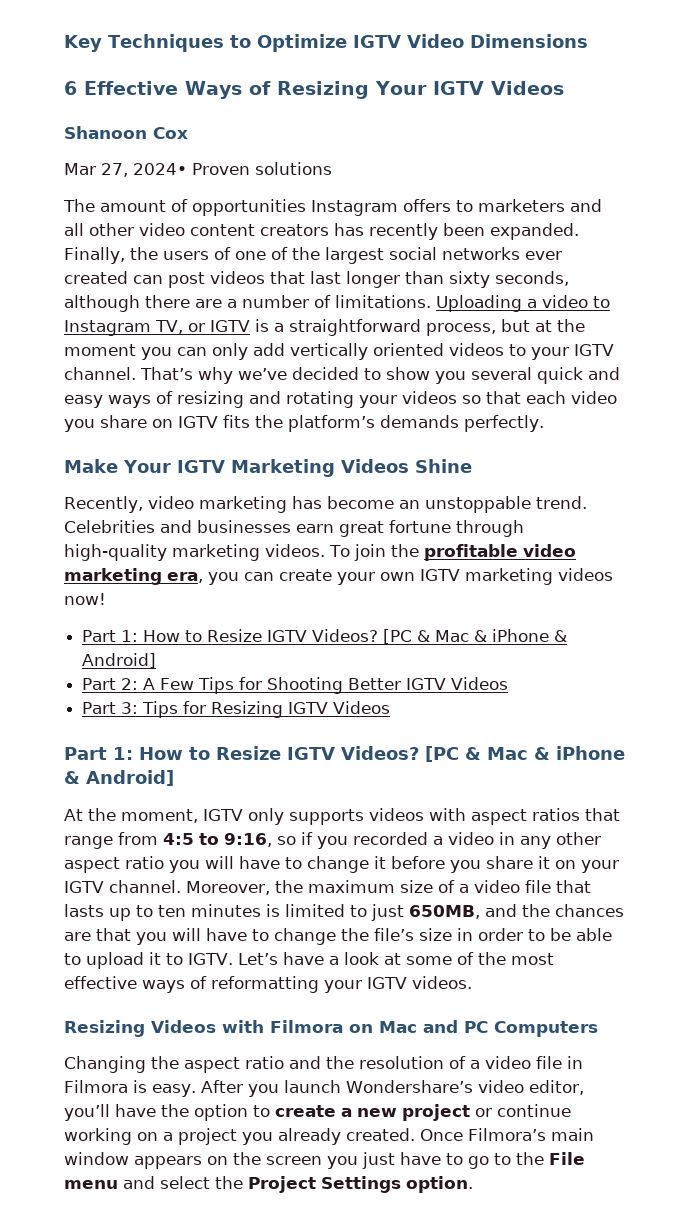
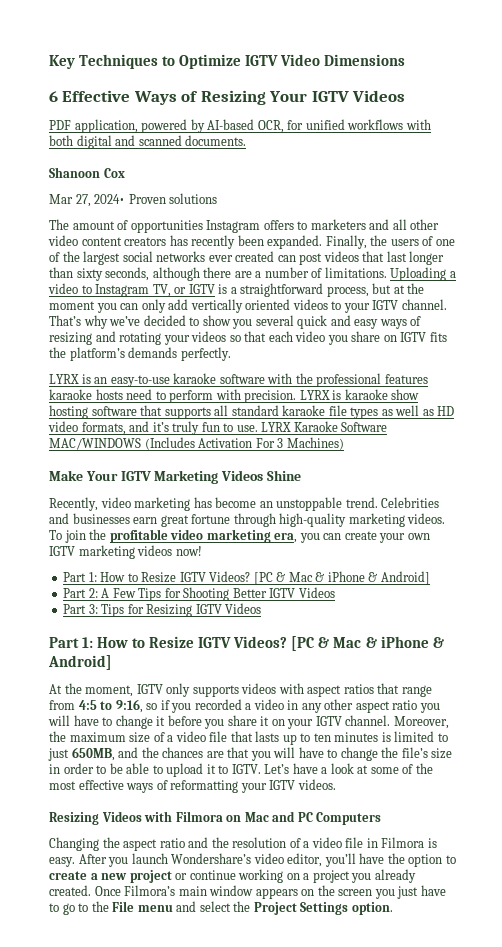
(564, 88) none -> [49,119,431,133] [49,135,247,149] // PDF application, powered by AI-based OCR, for unified workflows with both digital and scanned documents.
(544, 423) none -> [49,373,428,387] [49,389,420,403] [49,405,455,419] [48,421,388,435] [49,437,344,450] // LYRX is an easy-to-use karaoke software with the professional features karaoke hosts need to perform with precision. LYRX is karaoke show hosting software that supports all standard karaoke file types as well as HD video formats, and it’s truly fun to use. LYRX Karaoke Software MAC/WINDOWS (Includes Activation For 3 Machines)

